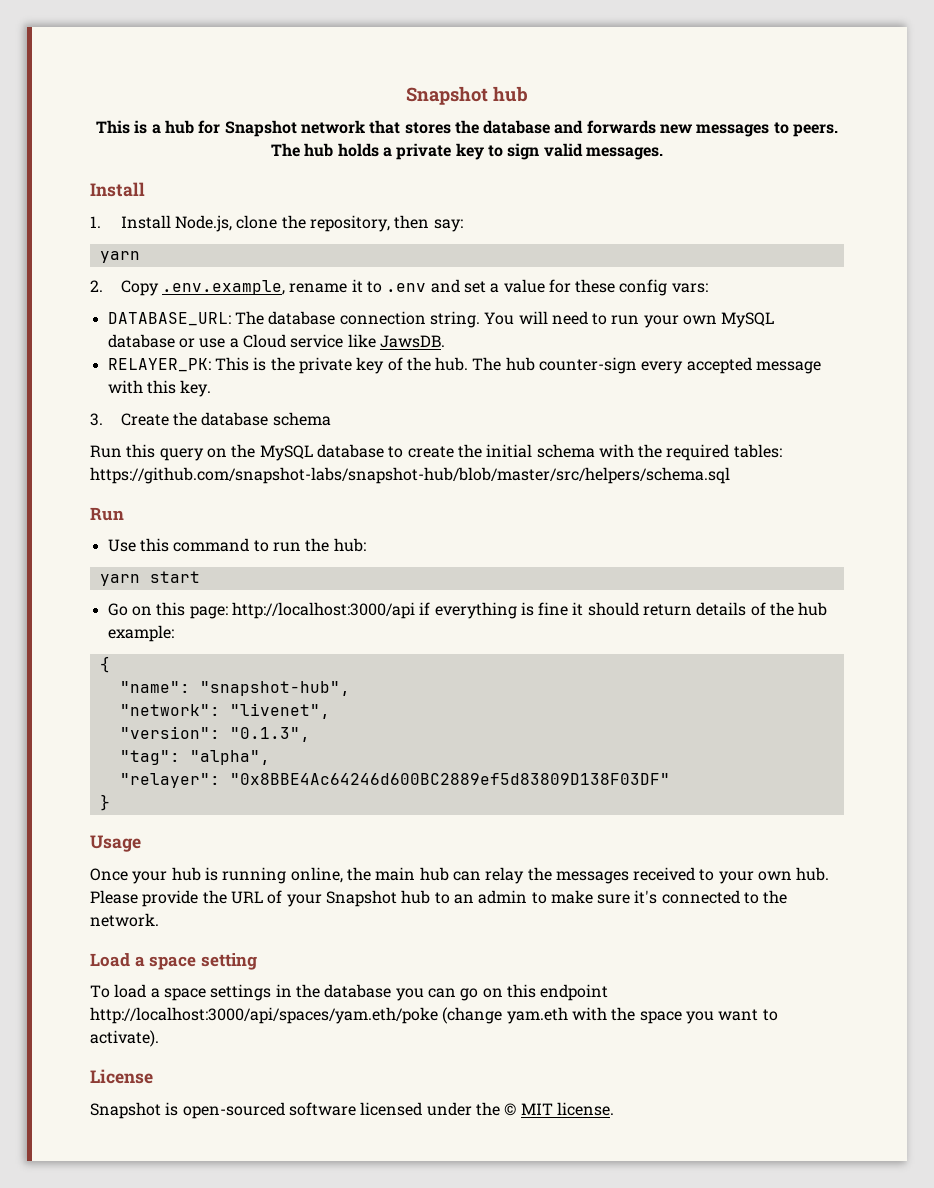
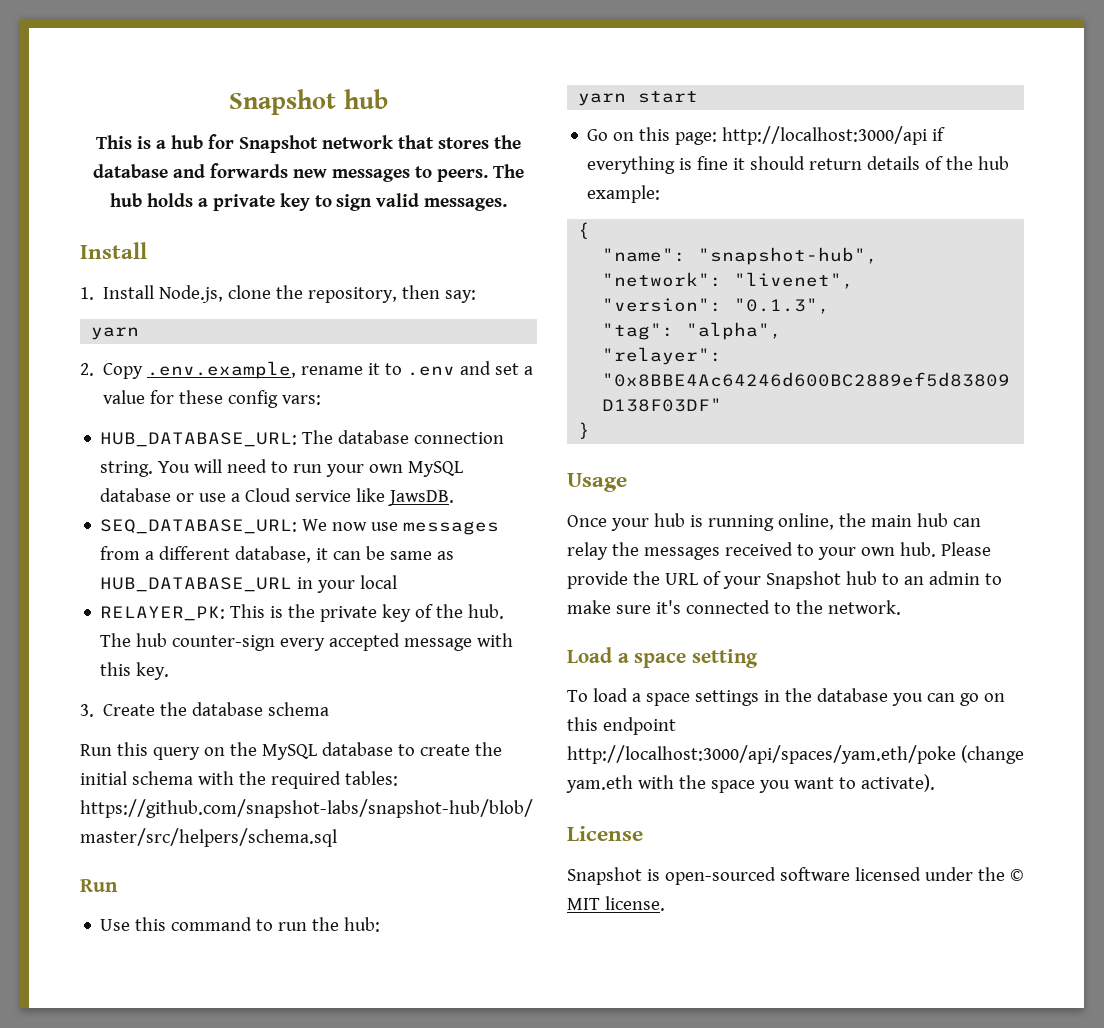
[107,312,231,326] DATABASE_URL: -> [100,432,298,447] HUB_DATABASE_URL:
(445, 341) none -> [100,519,500,535] [100,546,455,563] [100,575,398,593] // SEQ_DATABASE_URL: We now use messages from a different database, it can be same as HUB_DATABASE_URL in your local

